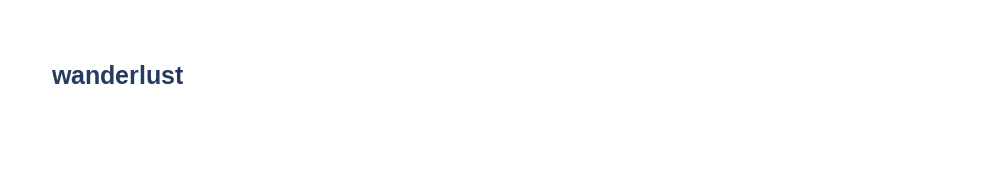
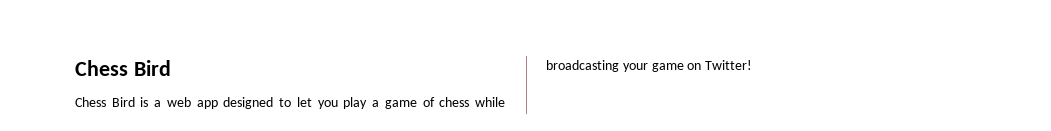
[51,65,184,84] wanderlust -> [75,60,171,76] [75,97,506,109] [546,60,753,72] Chess Bird // Chess Bird is a web app designed to let you play a game of chess while broadcasting your game on Twitter!

